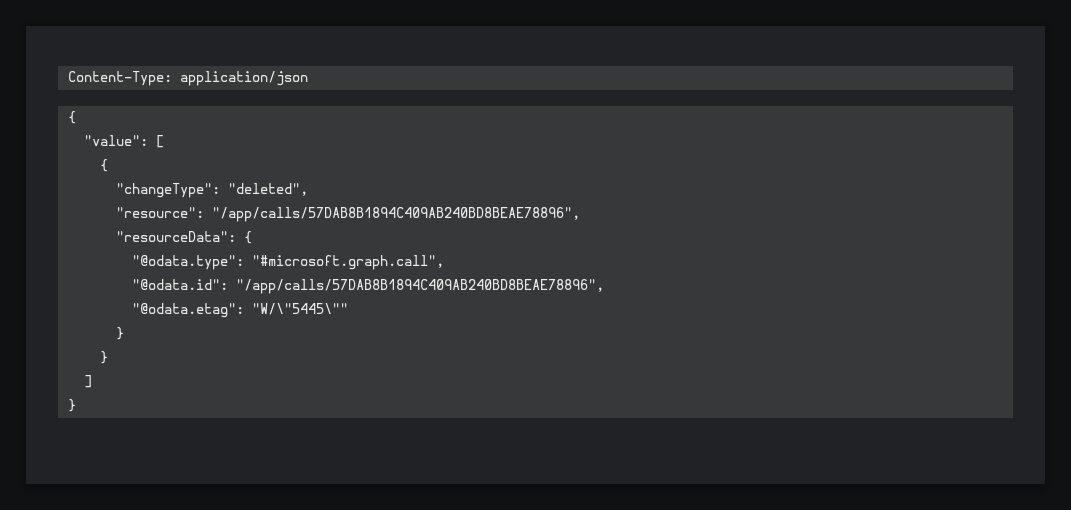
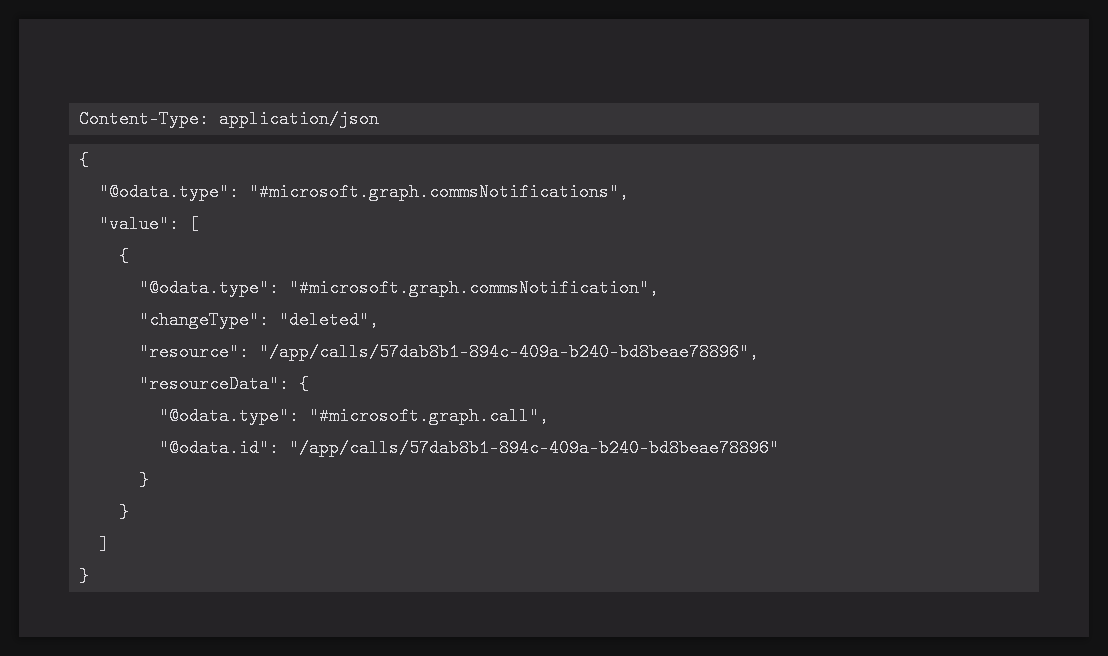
(76, 117) none -> [99,183,630,201] // "@odata.type": "#microsoft.graph.commsNotifications",
(108, 165) none -> [139,279,660,297] // "@odata.type": "#microsoft.graph.commsNotification",
[211,207,580,222] "/app/calls/57DAB8B1894C409AB240BD8BEAE78896", -> [259,343,760,361] "/app/calls/57dab8b1-894c-409a-b240-bd8beae78896",
[235,279,604,294] [131,303,348,318] "/app/calls/57DAB8B1894C409AB240BD8BEAE78896", // "@odata.etag": "W/\"5445\"" -> [289,439,780,457] "/app/calls/57dab8b1-894c-409a-b240-bd8beae78896"

